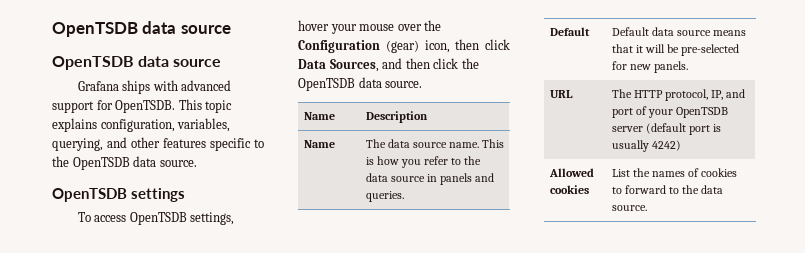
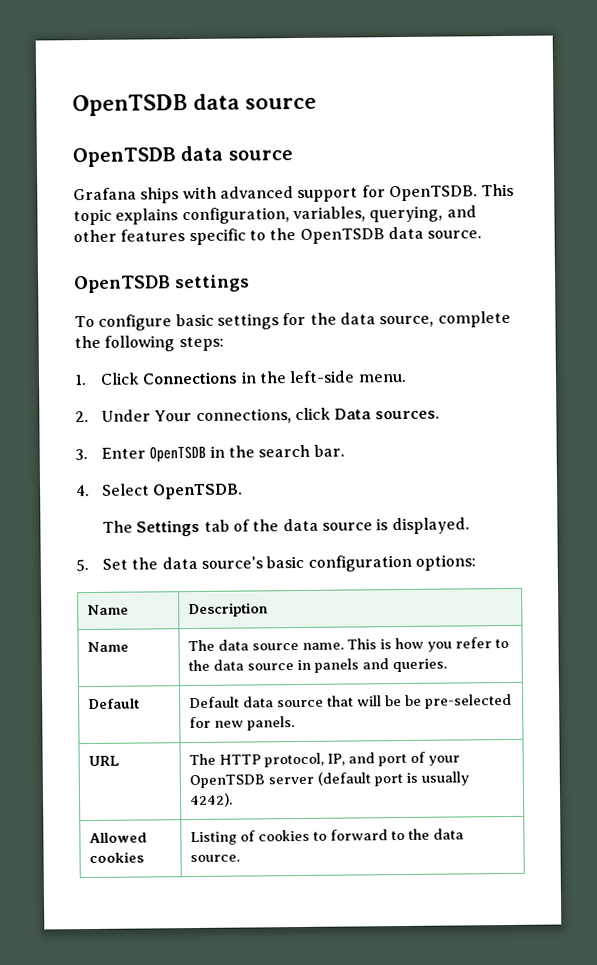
[94,212,235,225] [298,20,442,34] [298,39,510,53] [298,58,479,72] [298,77,423,91] access OpenTSDB settings, hover your mouse over the Configuration (gear) icon, then click Data Sources, and then click the OpenTSDB data source. -> [98,310,511,331] [74,335,224,352] [74,370,407,386] [75,407,440,424] [75,444,345,463] [76,483,244,500] [102,517,470,537] [76,554,477,572] configure basic settings for the data source, complete the following steps: // 1. Click Connections in the left-side menu. // 2. Under Your connections, click Data sources. // 3. Enter OpenTSDB in the search bar. // 4. Select OpenTSDB. // The Settings tab of the data source is displayed. // 5. Set the data source's basic configuration options:
[713,30,747,36] [611,44,643,53] means that it -> [326,695,354,707] that
(680, 48) none -> [404,694,422,706] be
[651,140,681,151] 4242) -> [188,792,233,808] 4242).
[611,168,685,177] List the names -> [189,831,237,846] Listing

